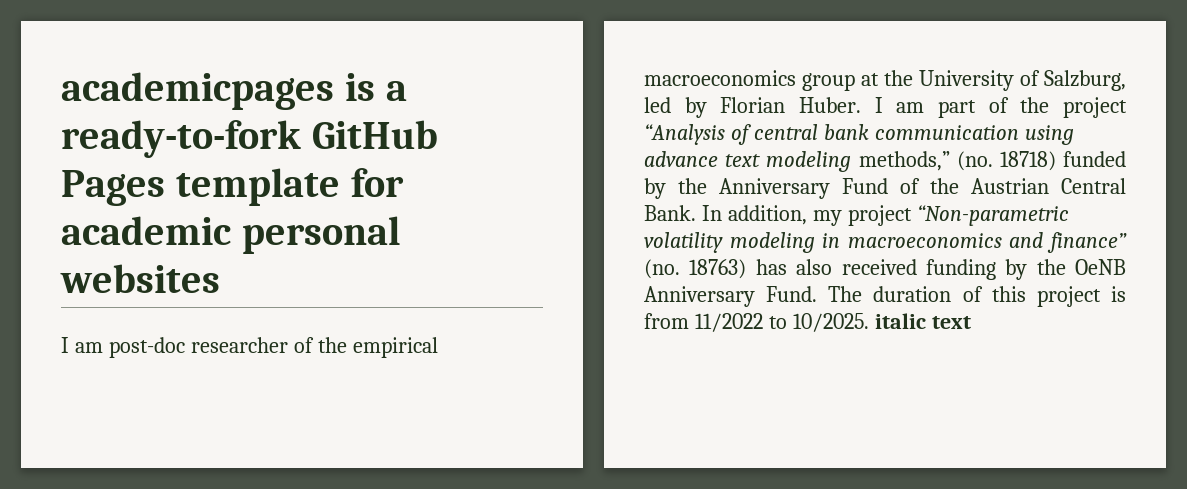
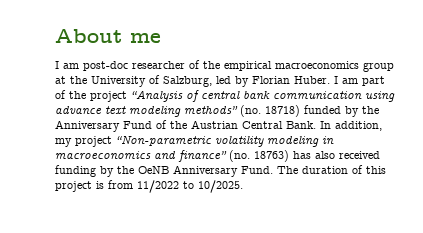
[61,72,407,110] [61,120,438,158] [61,168,404,206] [61,216,400,254] [60,264,220,293] academicpages is a ready-to-fork GitHub Pages template for academic personal websites -> [55,29,161,43] About me
[858,151,950,171] methods,” -> [184,106,238,115] methods”
[874,313,971,329] italic text -> (243, 186) none

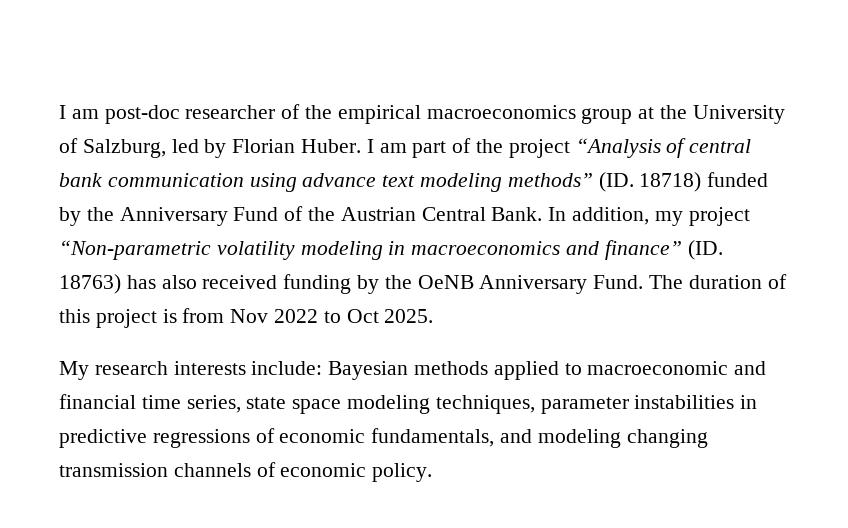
[55,29,161,43] About me // -> (59, 112) none
[240,105,261,117] (no. -> [598,172,634,192] (ID.
[229,150,250,162] (no. -> [687,240,723,260] (ID.
[137,180,243,193] 11/2022 to 10/2025. -> [230,309,434,323] [59,361,767,380] [59,394,758,414] [59,428,708,448] [59,462,433,482] Nov 2022 to Oct 2025. // My research interests include: Bayesian methods applied to macroeconomic and financial time series, state space modeling techniques, parameter instabilities in predictive regressions of economic fundamentals, and modeling changing transmission channels of economic policy.

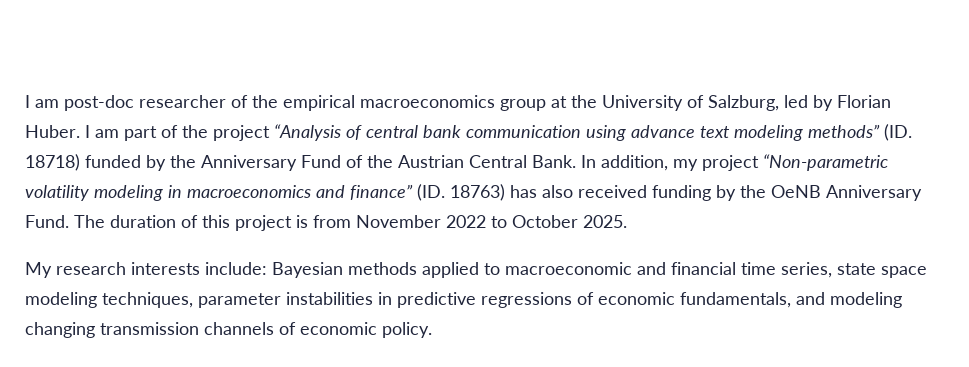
[230,309,269,323] Nov -> [356,215,441,228] November
[346,309,379,323] Oct -> [512,215,578,228] October

